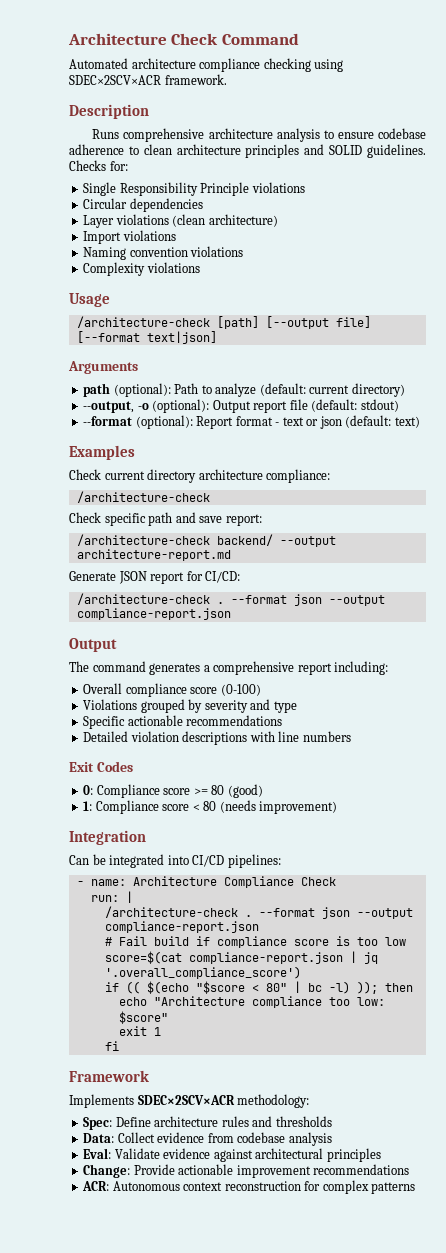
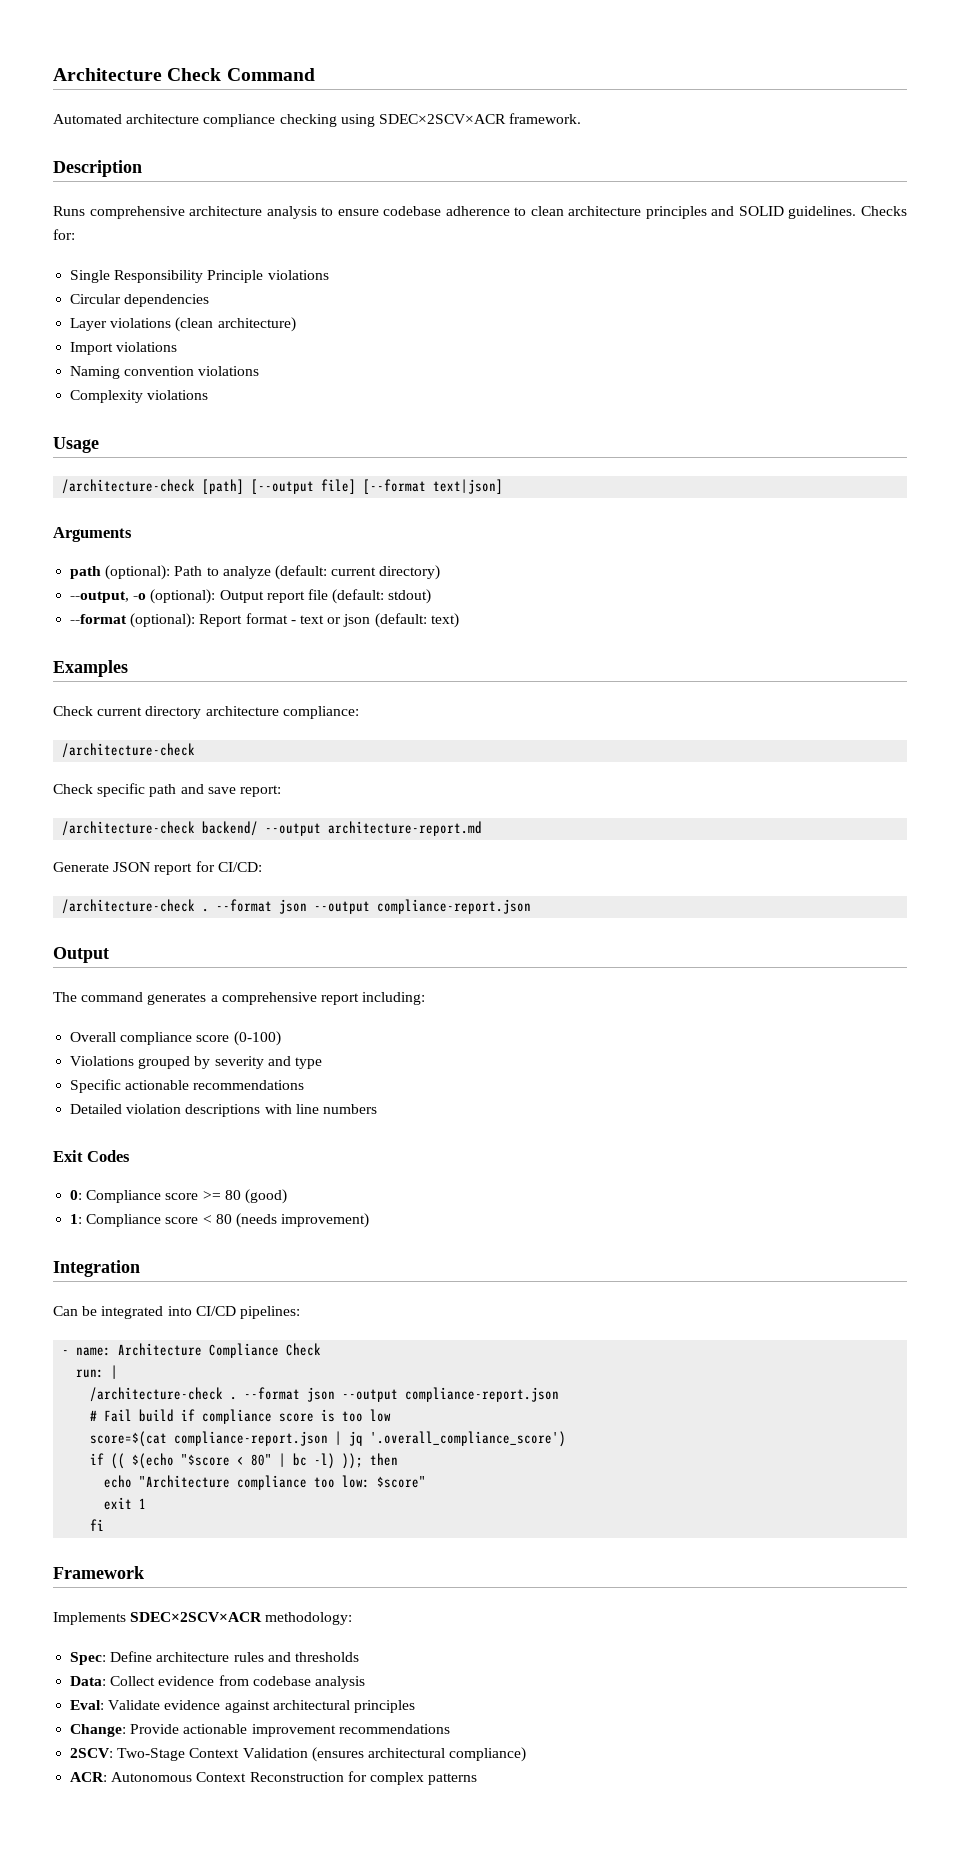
(410, 1169) none -> [70,1747,527,1762] // 2SCV: Two-Stage Context Validation (ensures architectural compliance)
[183,1181,301,1191] context reconstruction -> [196,1772,344,1782] Context Reconstruction

